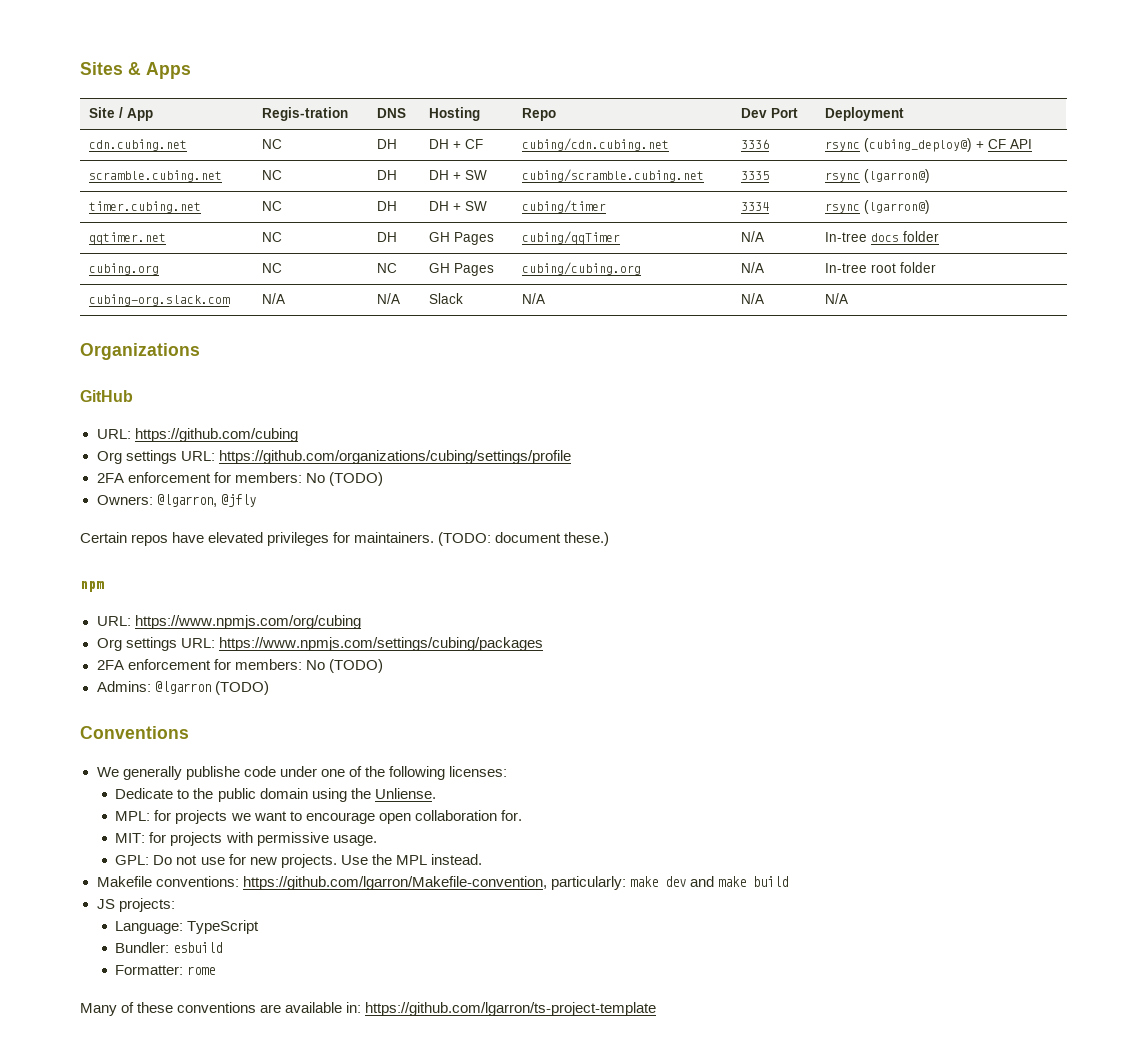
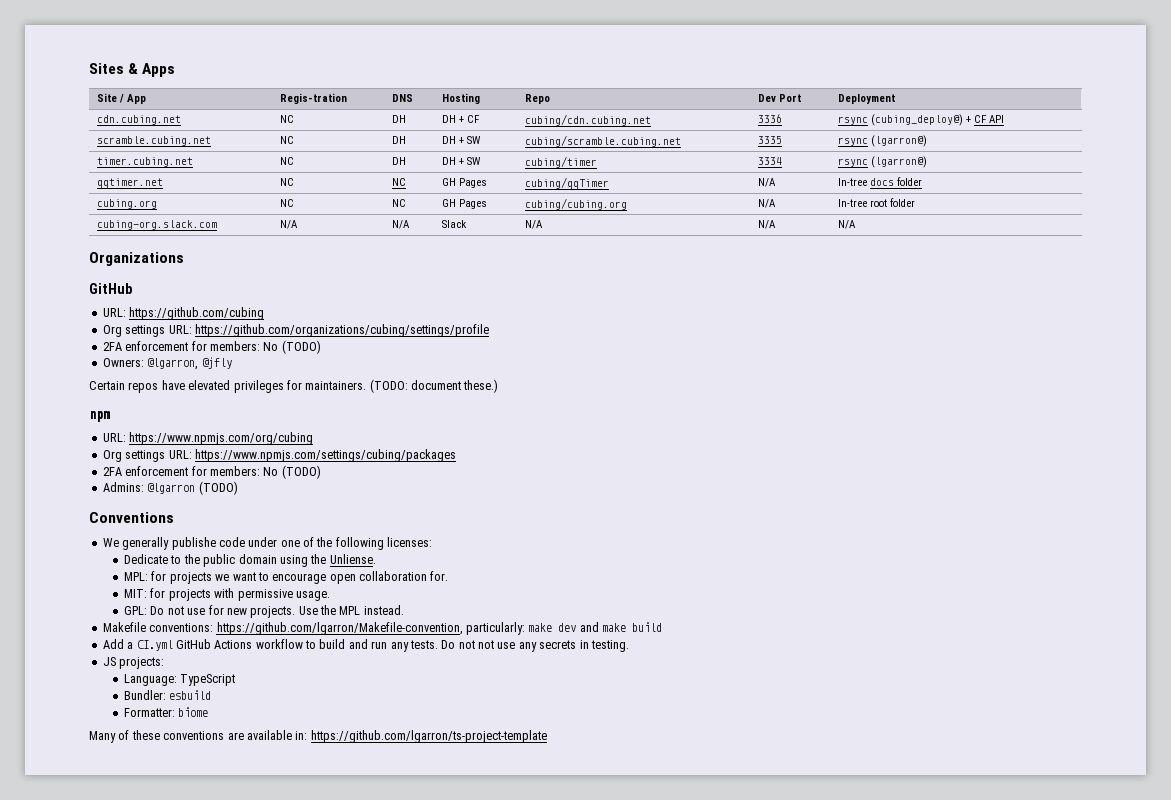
[377,232,398,242] DH -> [391,178,406,186] NC
(788, 881) none -> [102,639,629,652] // Add a CI.yml GitHub Actions workflow to build and run any tests. Do not not use any secrets in testing.
[187,966,216,975] rome -> [178,707,209,717] biome

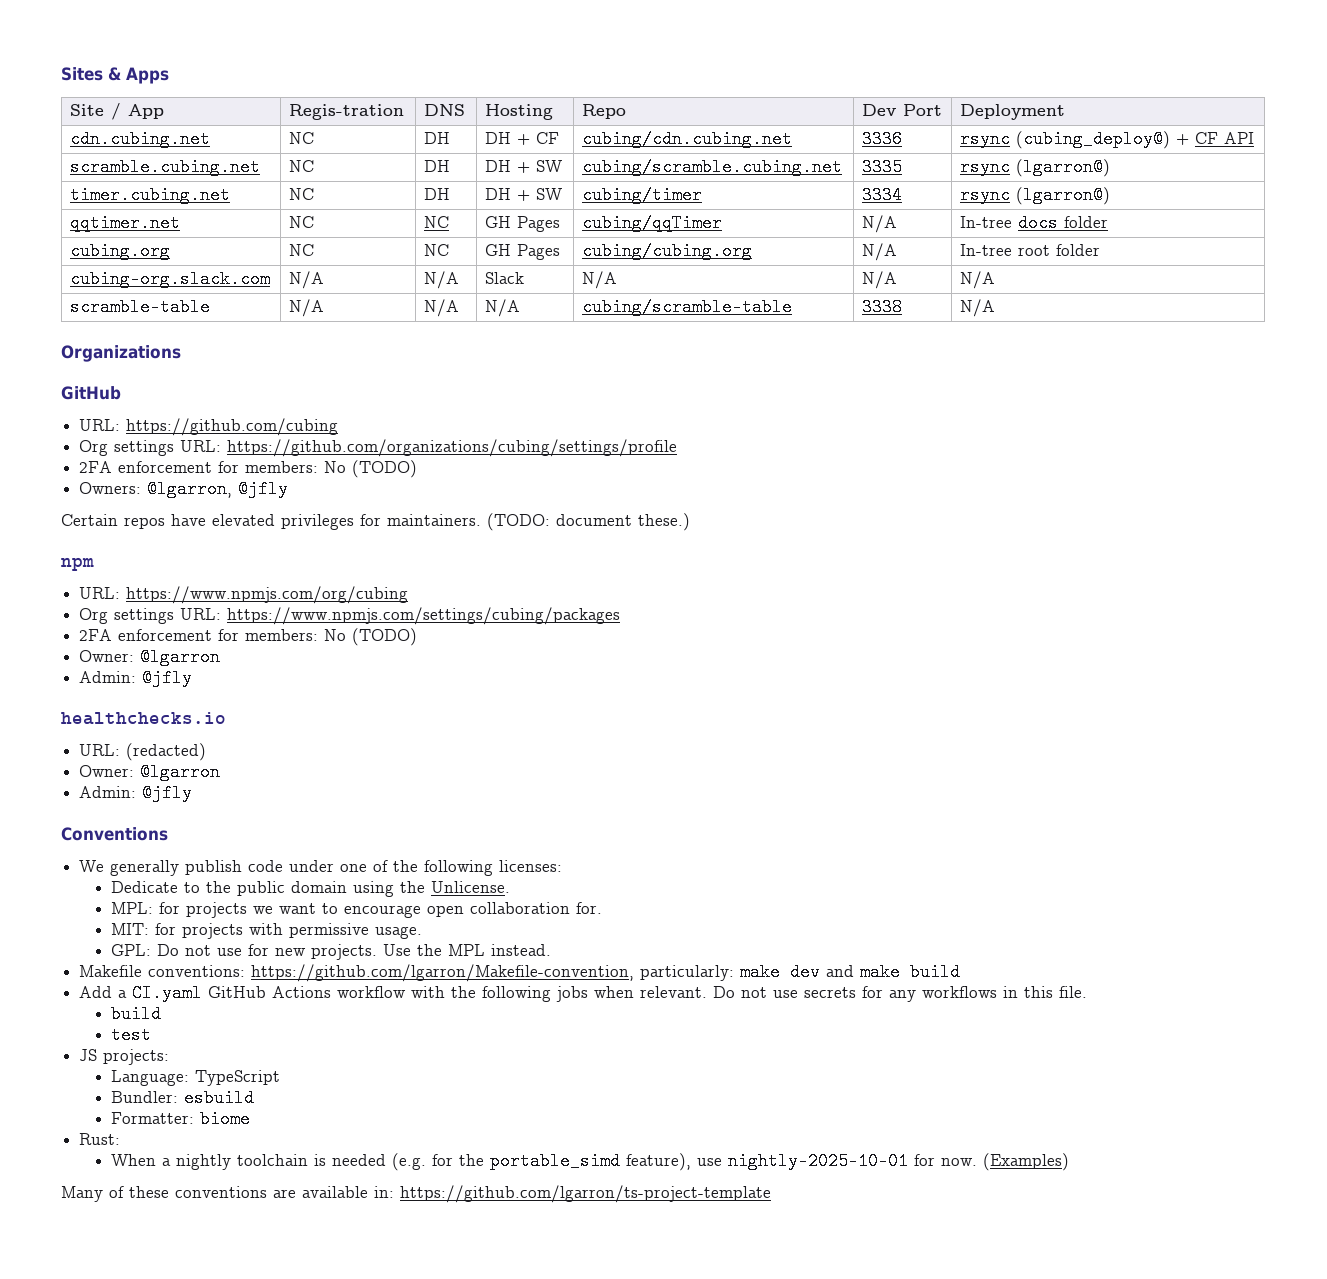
(856, 224) none -> [70,298,211,316] [289,299,325,317] [424,299,460,317] [485,299,521,317] [582,298,793,316] [862,298,903,316] [960,299,996,317] // scramble-table | N/A | N/A | N/A | cubing/scramble-table | 3338 | N/A
[102,481,238,495] Admins: @lgarron (TODO) -> [79,648,221,666] [79,669,193,687] [61,712,226,725] [79,743,207,761] [79,763,221,781] [79,784,193,802] Owner: @lgarron // Admin: @jfly // healthchecks.io // URL: (redacted) // Owner: @lgarron // Admin: @jfly
[171,537,216,550] publishe -> [185,860,243,875] publish
[329,554,376,564] Unliense. -> [431,881,511,893] Unlicense.
[136,640,173,651] CI.yml -> [132,984,203,1002] CI.yaml
[305,639,629,652] to build and run any tests. Do not not use any secrets in testing. -> [411,986,1088,1002] [111,1005,162,1023] [111,1026,152,1044] with the following jobs when relevant. Do not use secrets for any workflows in this file. // build // test
(209, 712) none -> [79,1133,121,1145] [111,1152,1070,1171] // Rust: // When a nightly toolchain is needed (e.g. for the portable_simd feature), use nightly-2025-10-01 for now. (Examples)

